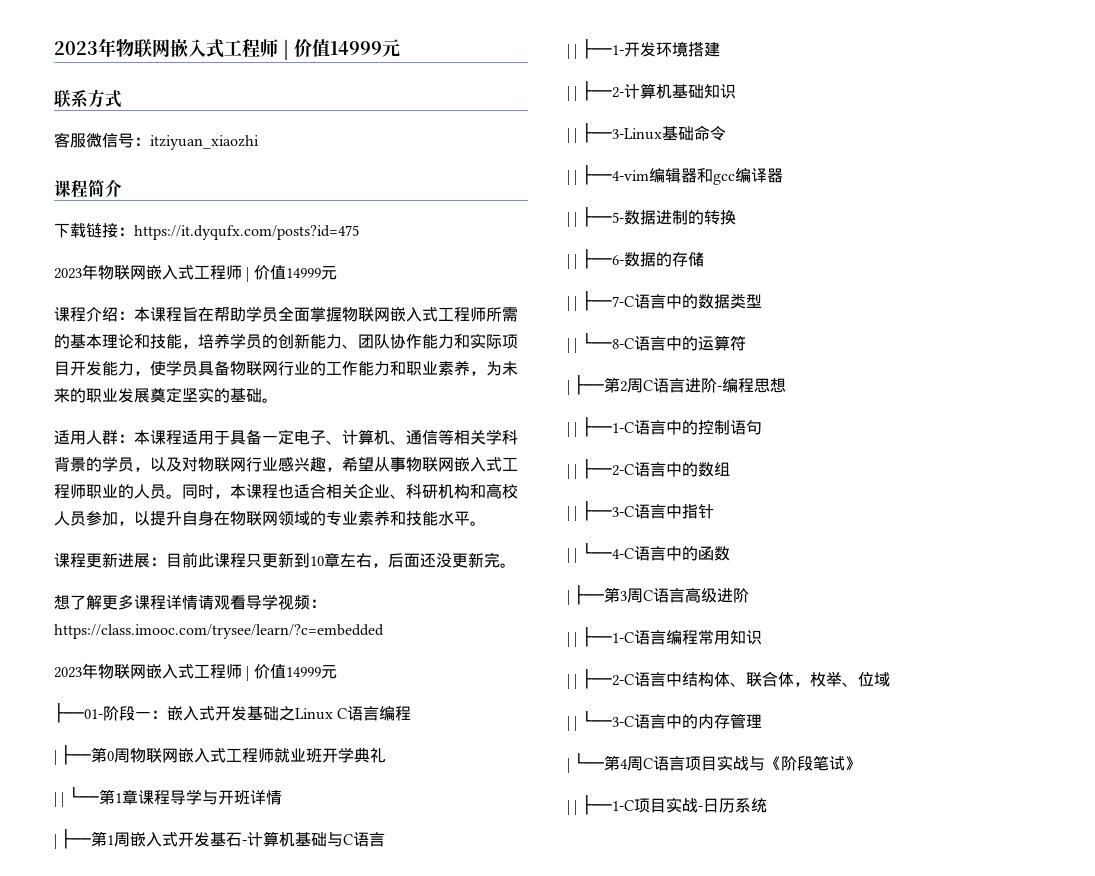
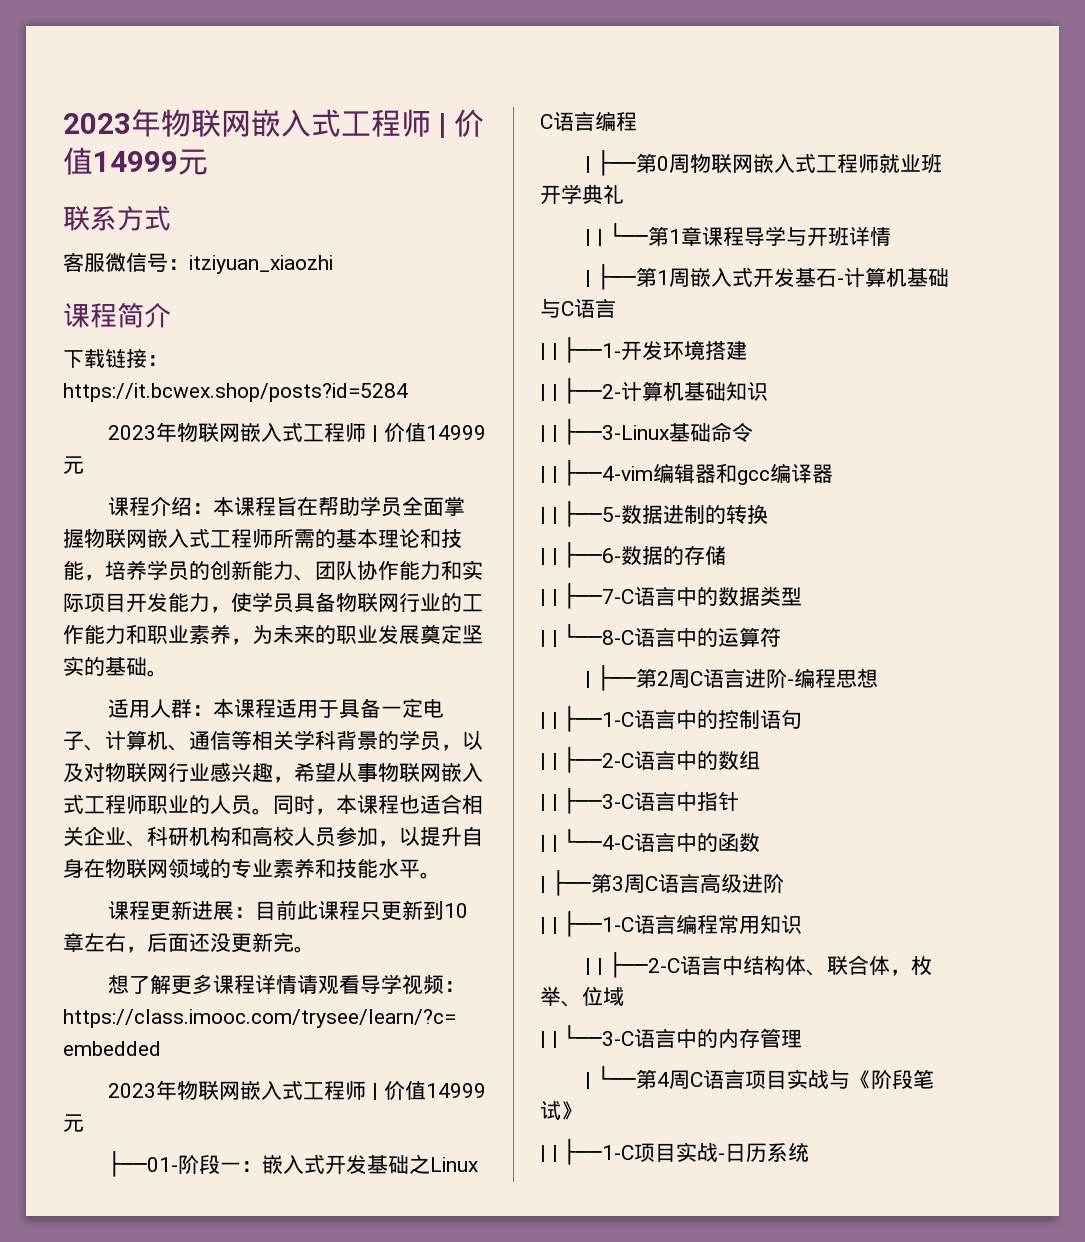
[134,225,359,240] https://it.dyqufx.com/posts?id=475 -> [63,383,408,402] https://it.bcwex.shop/posts?id=5284

